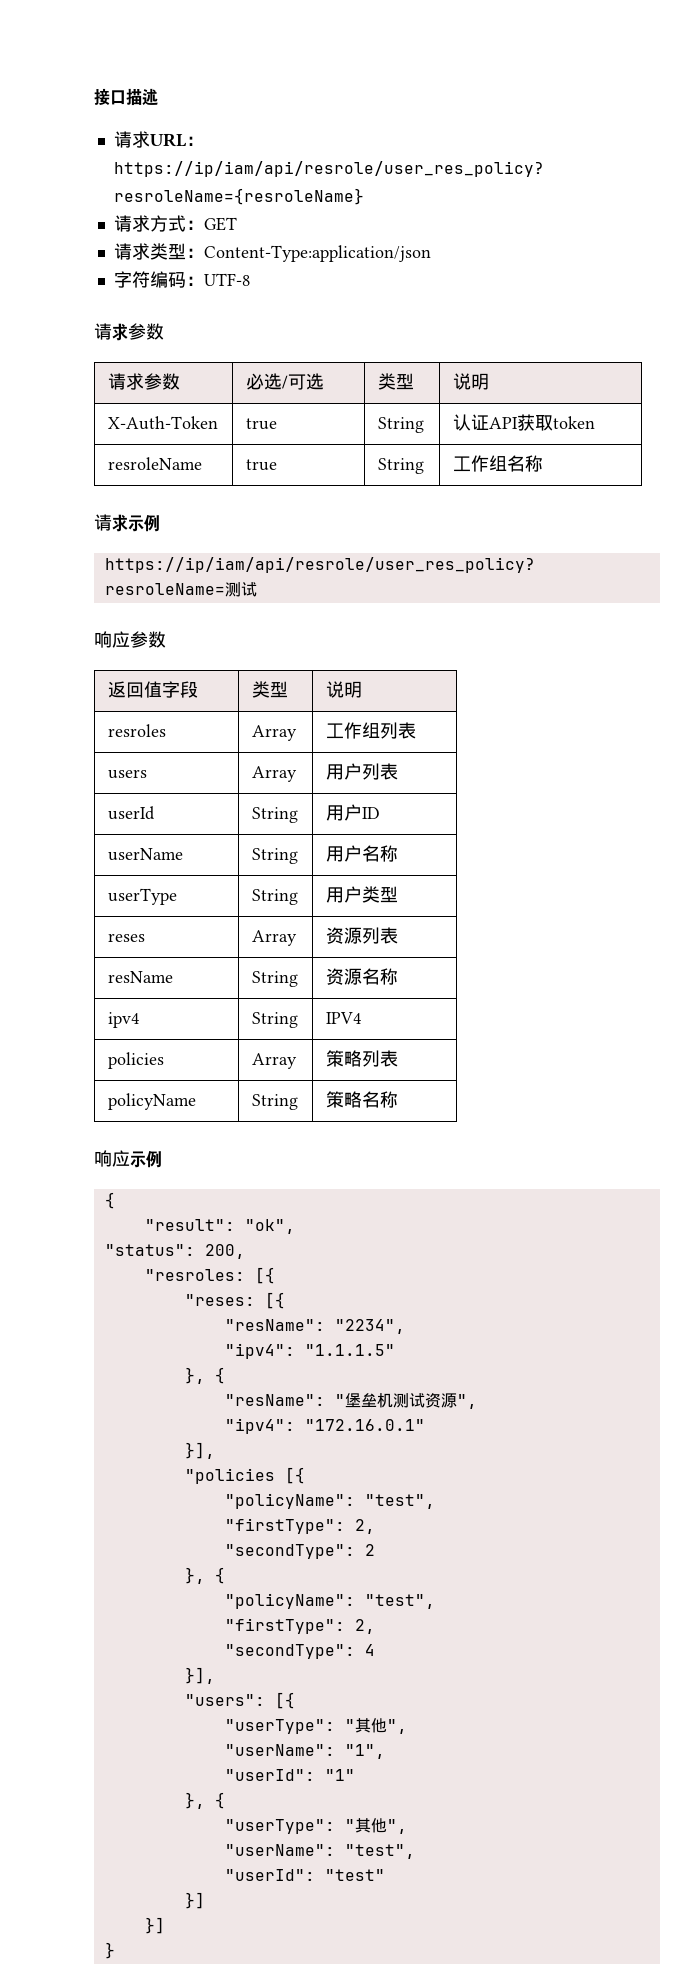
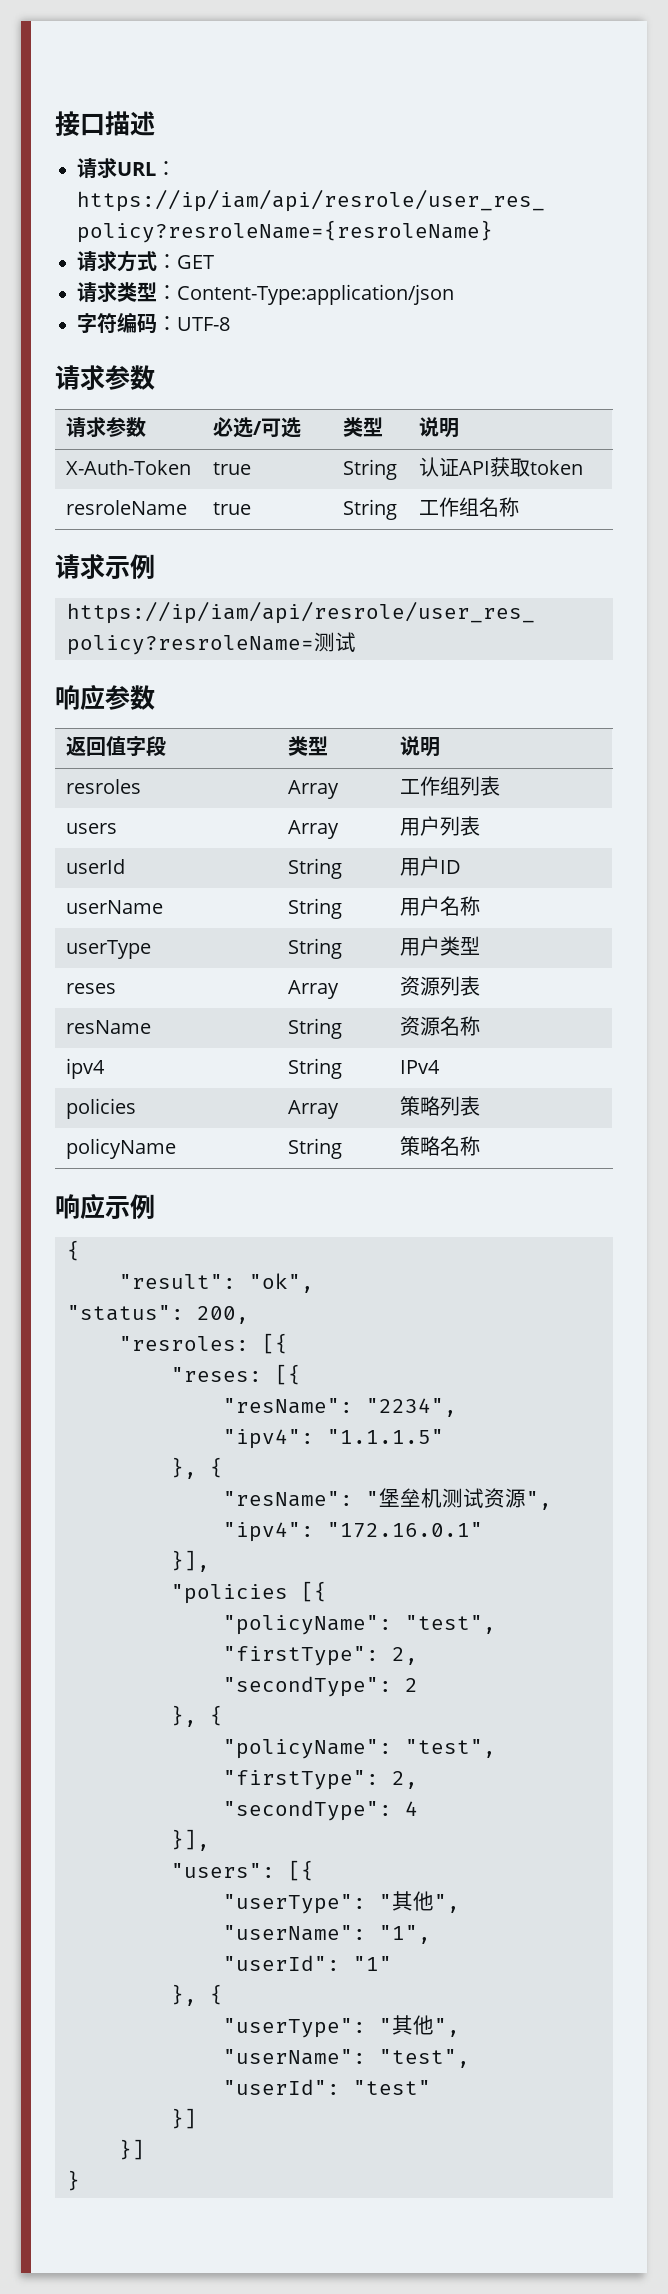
[325,1012,361,1024] IPV4 -> [399,1060,440,1074] IPv4

